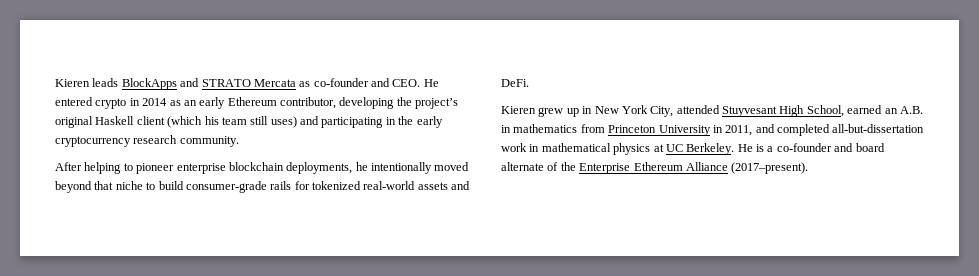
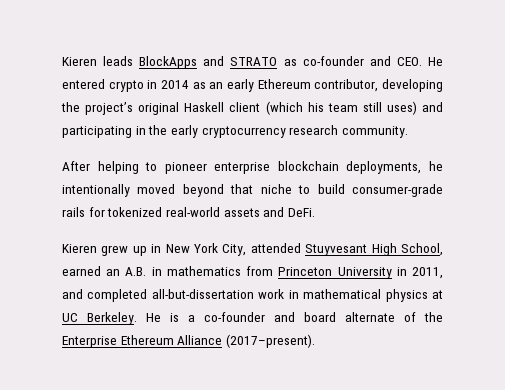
[253,79,296,87] Mercata -> (278, 61) none

